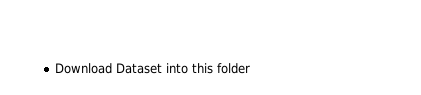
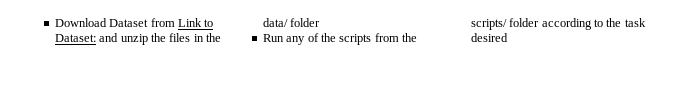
[165,63,250,74] into this folder -> [150,18,214,27] [54,33,221,45] [262,18,321,27] [262,33,417,45] [470,18,646,30] [470,33,508,42] from Link to Dataset: and unzip the files in the data/ folder // Run any of the scripts from the scripts/ folder according to the task desired

